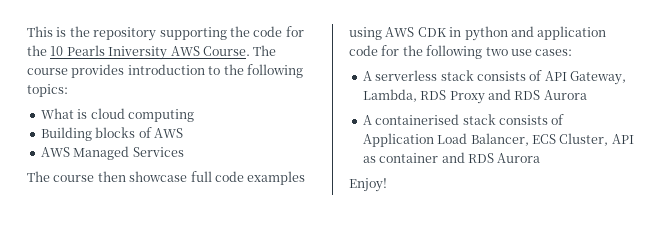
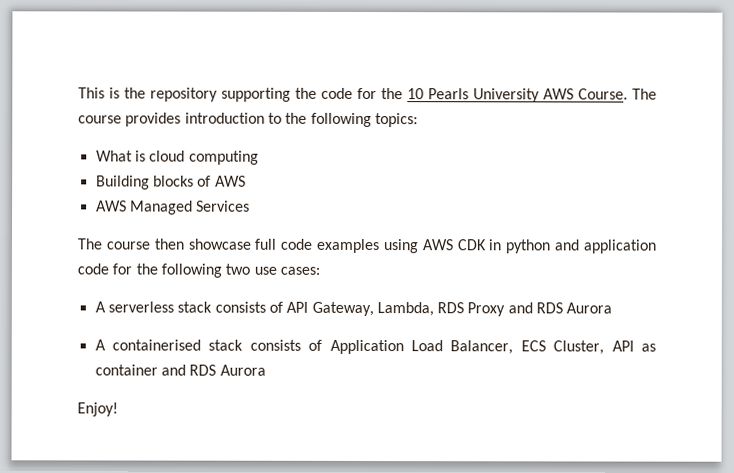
[108,46,168,60] Iniversity -> [473,88,540,103] University

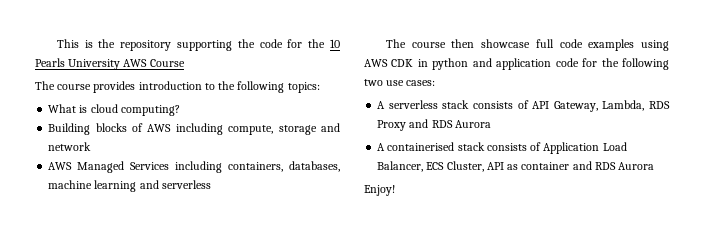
[578,88,628,100] Course. -> [149,59,185,67] Course //
[188,150,259,165] computing -> [120,105,180,116] computing?
[95,200,251,215] // AWS Managed Services -> [175,123,340,135] [48,142,92,151] [48,161,340,173] [48,180,211,192] including compute, storage and network // AWS Managed Services including containers, databases, machine learning and serverless

